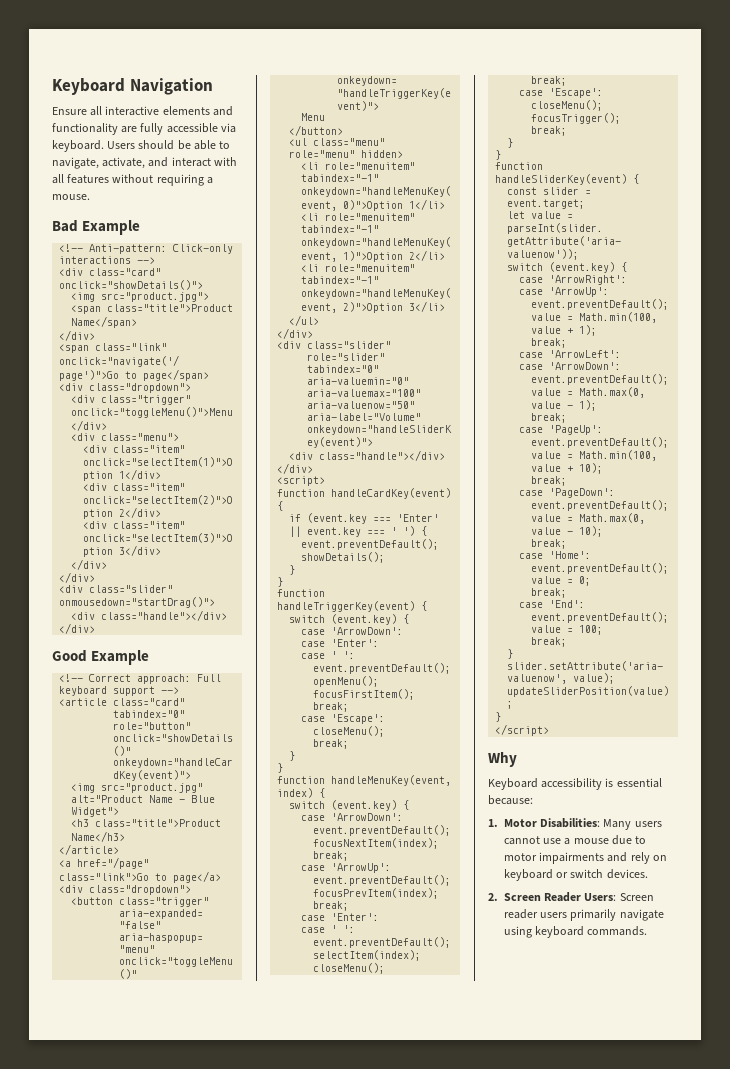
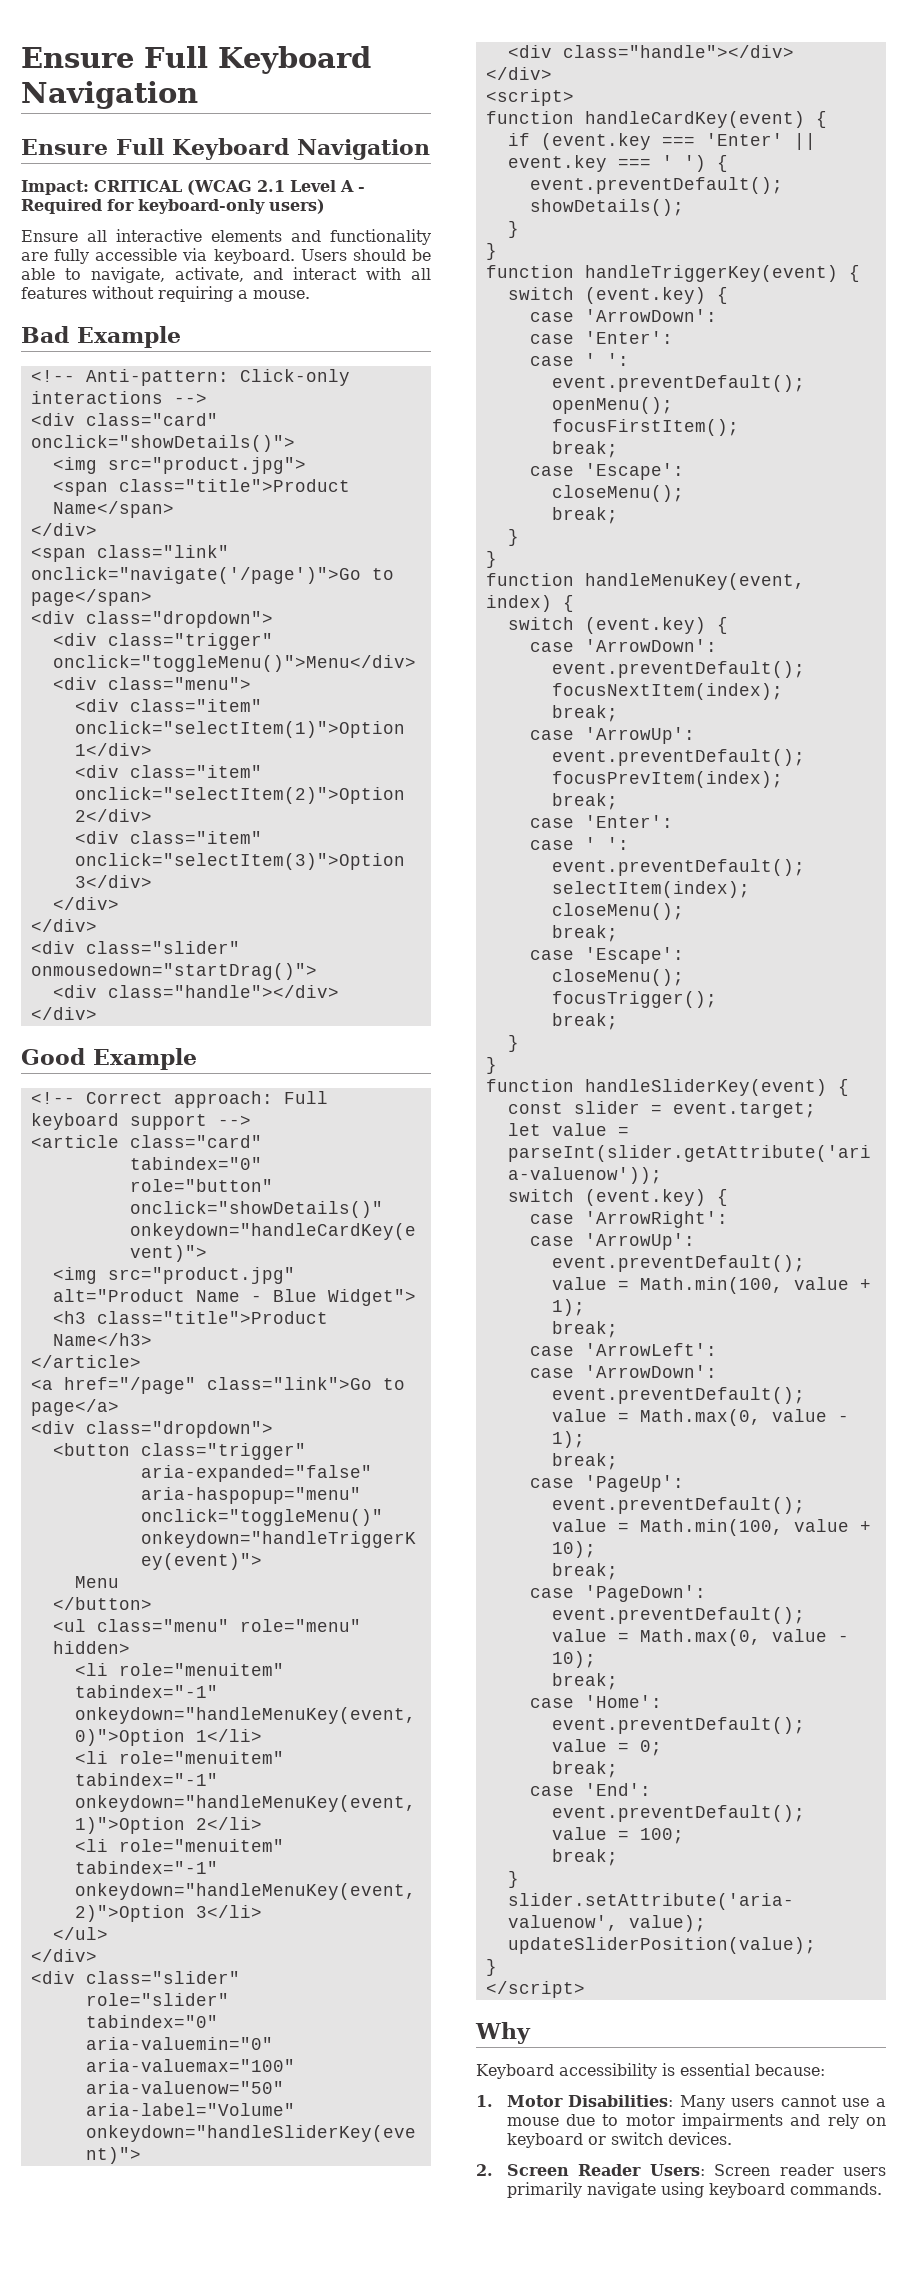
[52,78,213,95] Keyboard Navigation -> [21,46,371,74] [21,81,198,109] [21,138,430,160] [21,180,365,195] [21,199,325,214] Ensure Full Keyboard Navigation // Ensure Full Keyboard Navigation // Impact: CRITICAL (WCAG 2.1 Level A - Required for keyboard-only users)

